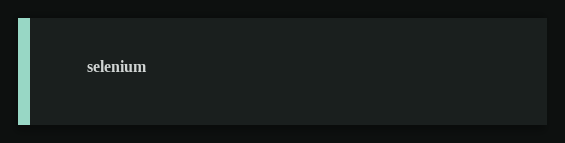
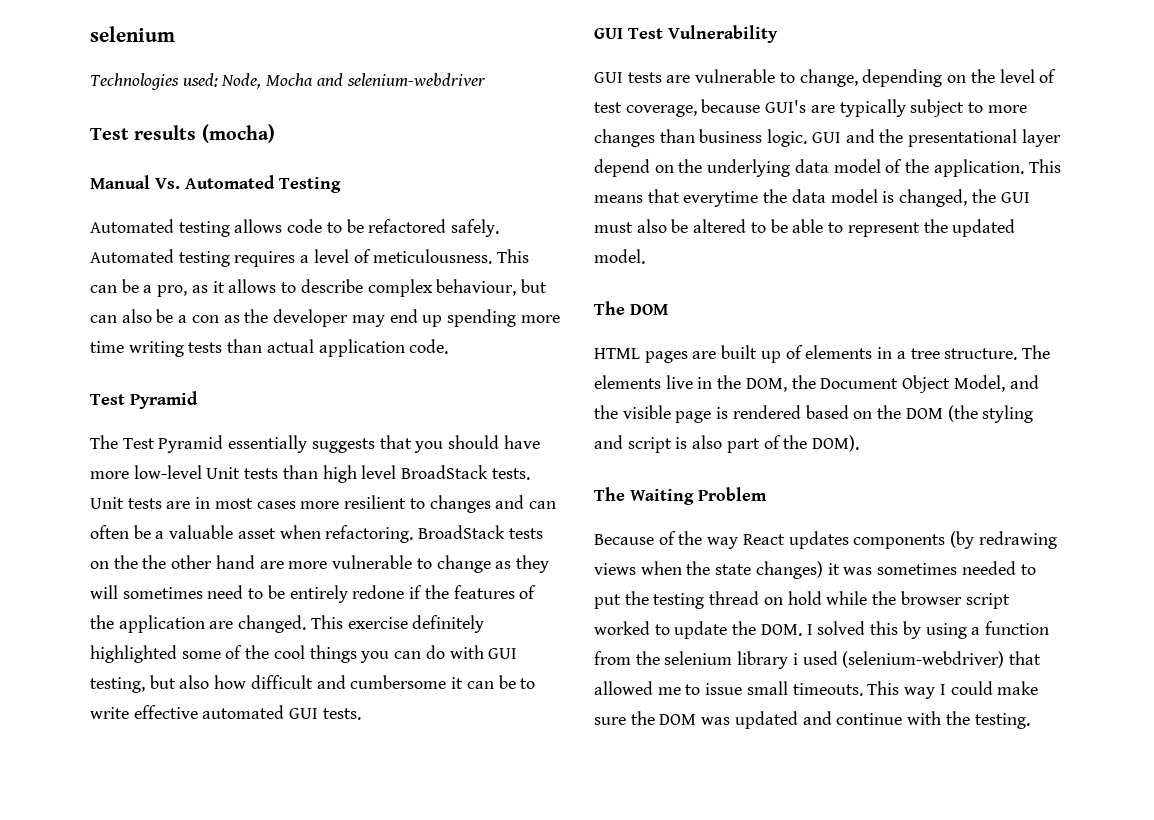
[87,60,147,72] selenium -> [90,26,175,42] [90,73,486,90] [90,124,275,143] [90,175,341,193] [90,219,500,237] [90,249,530,267] [90,279,547,297] [90,309,560,327] [90,339,449,357] [90,391,198,409] [90,435,540,453] [90,465,530,483] [90,495,556,513] [90,525,543,543] [90,555,549,573] [90,585,537,603] [90,615,485,633] [90,645,518,663] [90,675,536,693] [90,705,361,720] [594,25,778,43] [594,69,1057,87] [594,99,1027,117] [594,129,1061,147] [594,159,1061,177] [594,189,1030,207] [594,219,1016,237] [594,249,645,264] [594,301,668,315] [594,345,1050,363] [594,375,1039,393] [594,405,1034,423] [594,435,860,453] [594,487,767,505] [594,531,1057,549] [594,561,1036,579] [594,591,1010,609] [594,621,1049,639] [594,651,1042,669] [594,681,1039,699] [594,711,1030,729] selenium // Technologies used: Node, Mocha and selenium-webdriver // Test results (mocha) // Manual Vs. Automated Testing // Automated testing allows code to be refactored safely. Automated testing requires a level of meticulousness. This can be a pro, as it allows to describe complex behaviour, but can also be a con as the developer may end up spending more time writing tests than actual application code. // Test Pyramid // The Test Pyramid essentially suggests that you should have more low-level Unit tests than high level BroadStack tests. Unit tests are in most cases more resilient to changes and can often be a valuable asset when refactoring. BroadStack tests on the the other hand are more vulnerable to change as they will sometimes need to be entirely redone if the features of the application are changed. This exercise definitely highlighted some of the cool things you can do with GUI testing, but also how difficult and cumbersome it can be to write effective automated GUI tests. // GUI Test Vulnerability // GUI tests are vulnerable to change, depending on the level of test coverage, because GUI's are typically subject to more changes than business logic. GUI and the presentational layer depend on the underlying data model of the application. This means that everytime the data model is changed, the GUI must also be altered to be able to represent the updated model. // The DOM // HTML pages are built up of elements in a tree structure. The elements live in the DOM, the Document Object Model, and the visible page is rendered based on the DOM (the styling and script is also part of the DOM). // The Waiting Problem // Because of the way React updates components (by redrawing views when the state changes) it was sometimes needed to put the testing thread on hold while the browser script worked to update the DOM. I solved this by using a function from the selenium library i used (selenium-webdriver) that allowed me to issue small timeouts. This way I could make sure the DOM was updated and continue with the testing.

